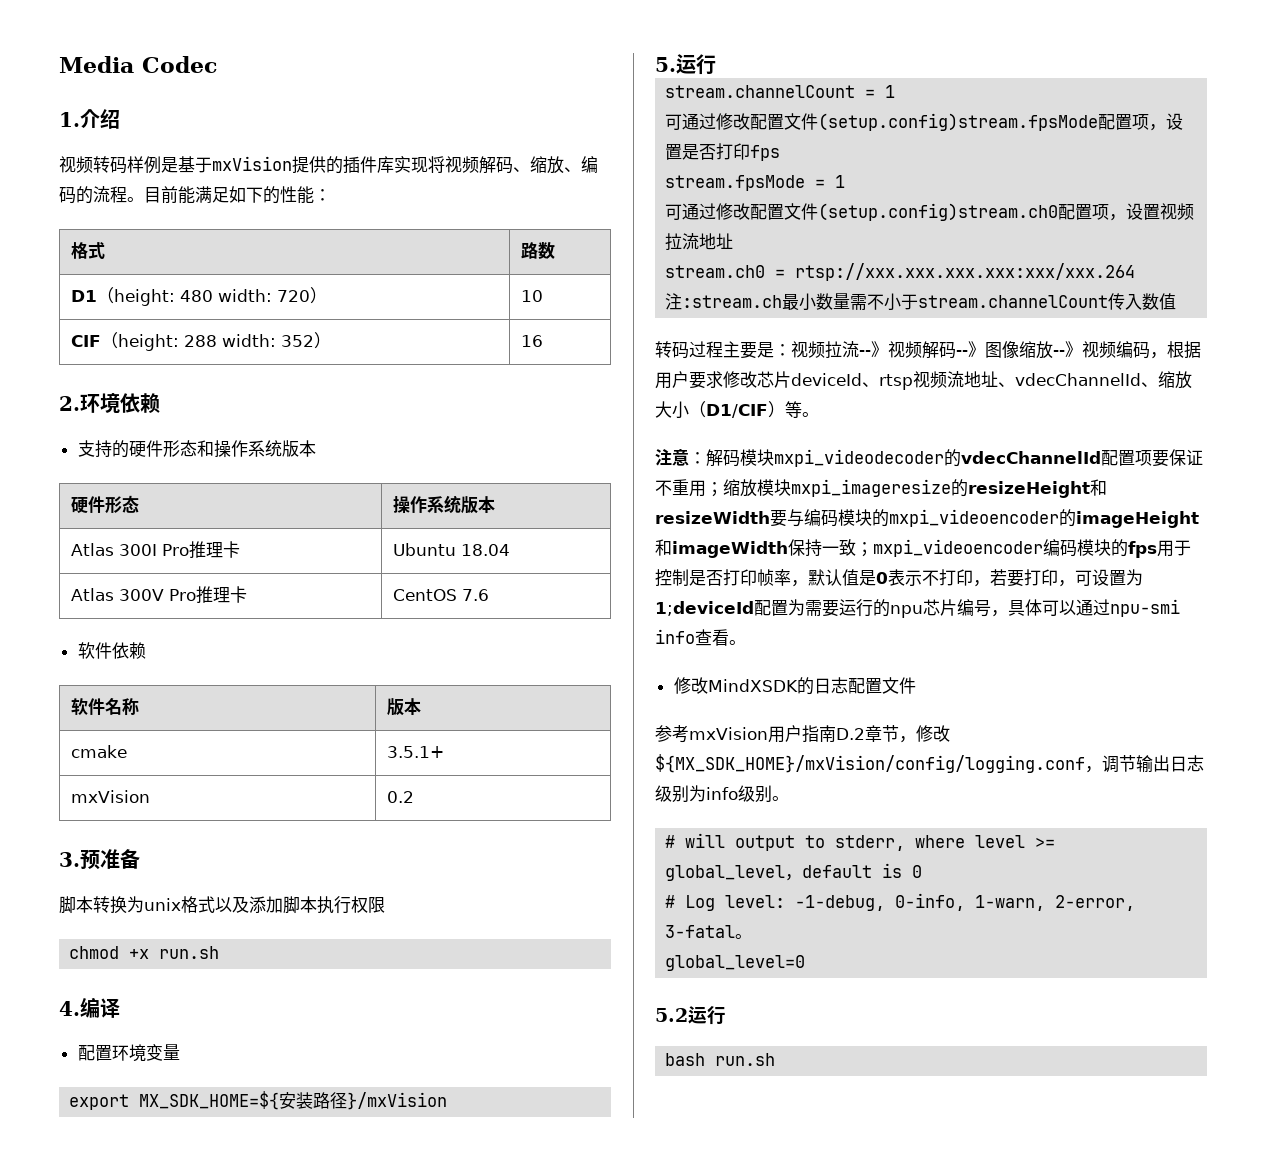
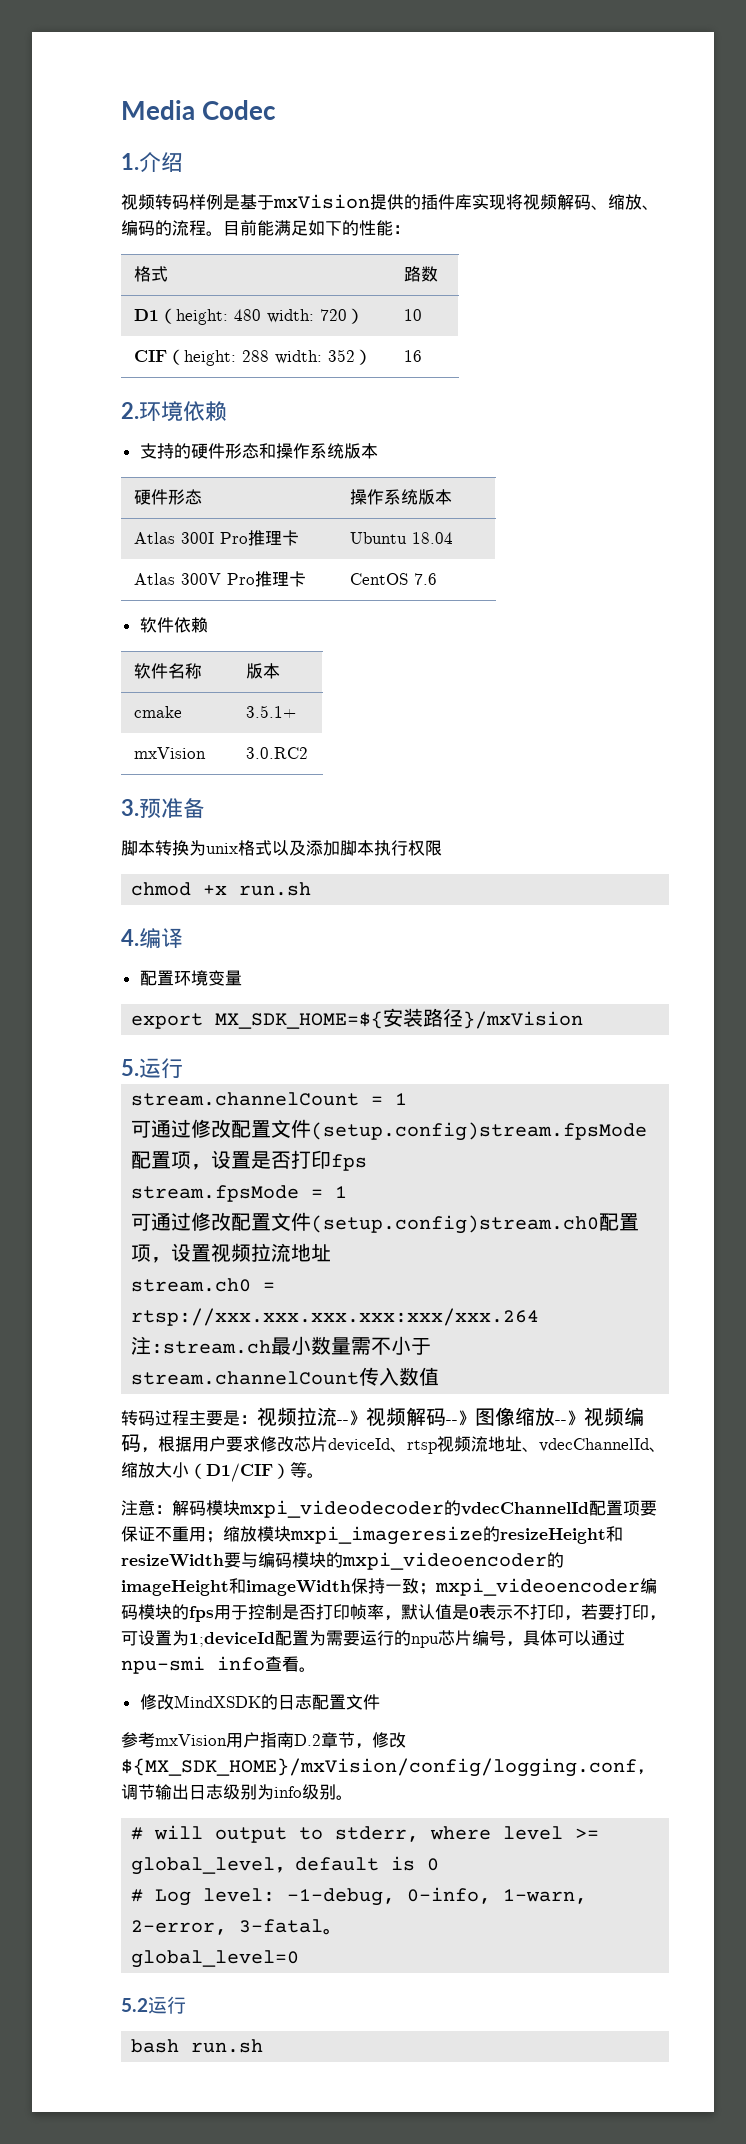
[387,791,415,803] 0.2 -> [245,747,308,759] 3.0.RC2

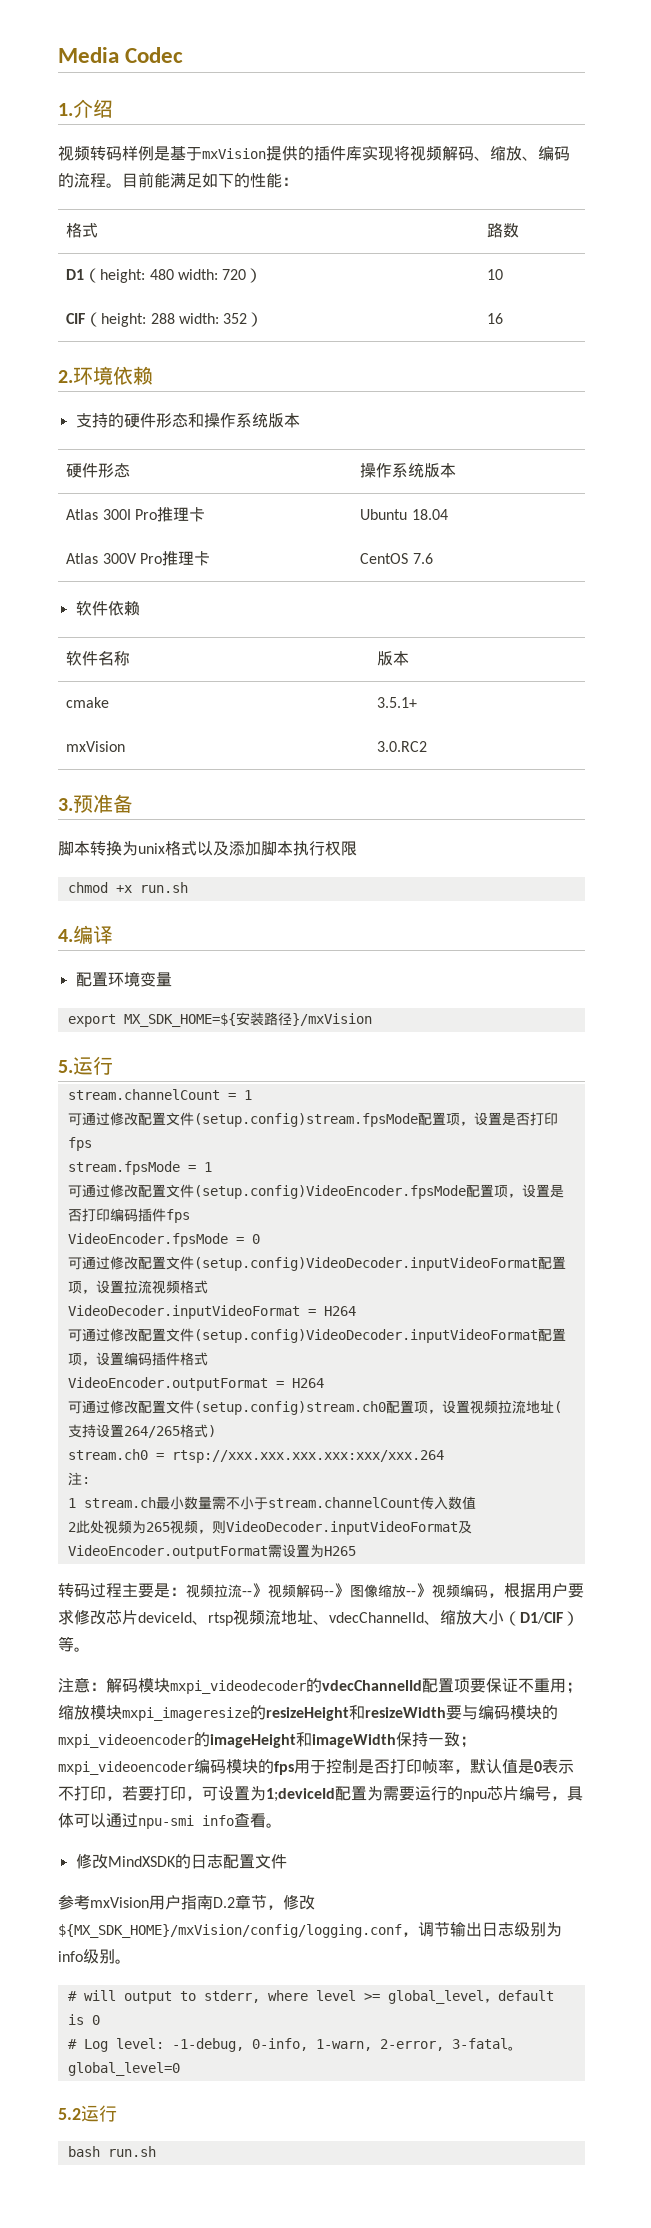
(348, 1192) none -> [67,1184,564,1199] [67,1208,190,1223] [67,1233,260,1247] [67,1256,566,1271] [67,1280,208,1294] [67,1305,356,1319] [67,1328,566,1343] [67,1352,208,1366] [67,1377,324,1391] // 可通过修改配置文件(setup.config)VideoEncoder.fpsMode配置项，设置是否打印编码插件fps // VideoEncoder.fpsMode = 0 // 可通过修改配置文件(setup.config)VideoDecoder.inputVideoFormat配置项，设置拉流视频格式 // VideoDecoder.inputVideoFormat = H264 // 可通过修改配置文件(setup.config)VideoDecoder.inputVideoFormat配置项，设置编码插件格式 // VideoEncoder.outputFormat = H264
(332, 1253) none -> [553,1401,562,1413] [67,1424,216,1438] (支持设置264/265格式)
[151,1340,272,1354] :stream.ch -> [81,1477,90,1484] [67,1497,156,1508] : // 1 stream.ch
(440, 1376) none -> [67,1520,472,1535] [67,1544,356,1559] // 2此处视频为265视频，则VideoDecoder.inputVideoFormat及VideoEncoder.outputFormat需设置为H265

